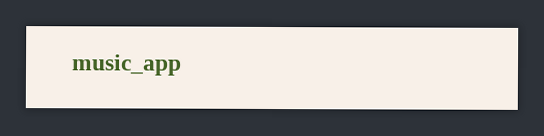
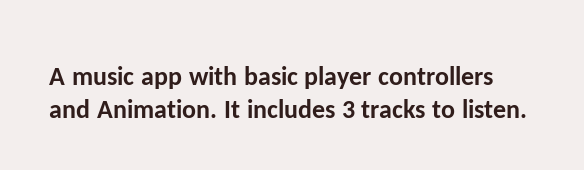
[71,54,182,76] music_app -> [49,66,494,89] [49,99,528,118] A music app with basic player controllers and Animation. It includes 3 tracks to listen.

